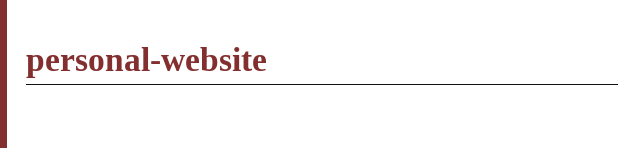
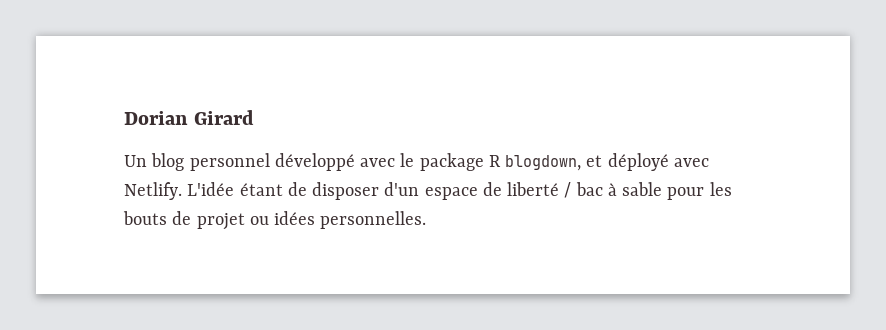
[26,47,267,78] personal-website -> [124,110,255,125] [124,153,709,171] [124,182,732,200] [123,211,427,230] Dorian Girard // Un blog personnel développé avec le package R blogdown, et déployé avec Netlify. L'idée étant de disposer d'un espace de liberté / bac à sable pour les bouts de projet ou idées personnelles.

